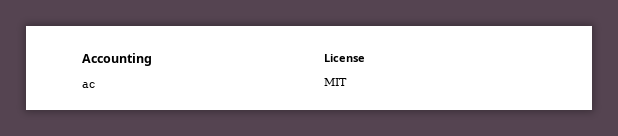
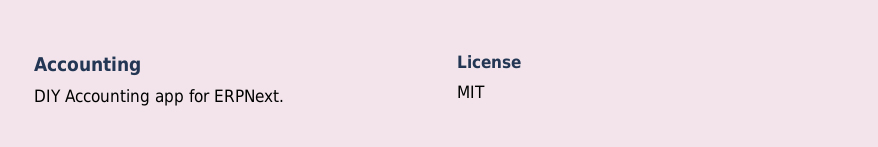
[82,82,95,88] ac -> [34,89,284,106] DIY Accounting app for ERPNext.

